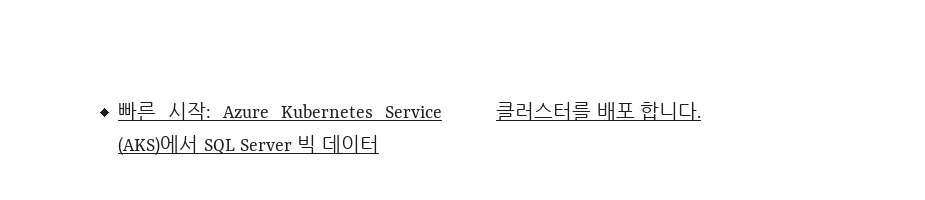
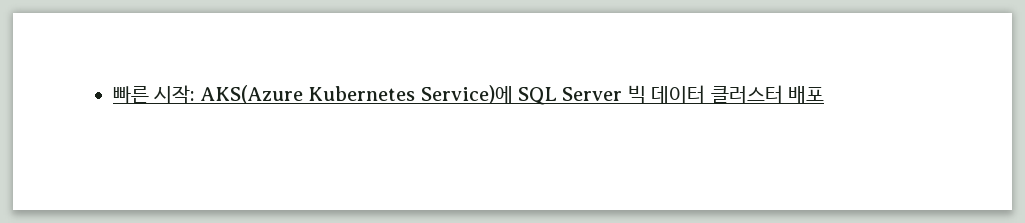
[223,104,442,118] [118,135,199,156] Azure Kubernetes Service (AKS)에서 -> [199,85,513,104] AKS(Azure Kubernetes Service)에
[496,102,701,121] 클러스터를 배포 합니다. -> [710,85,824,104] 클러스터 배포

